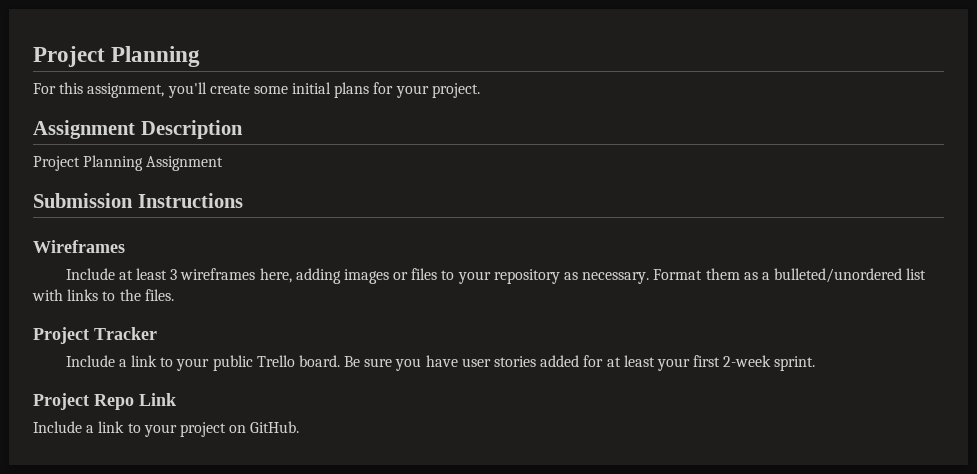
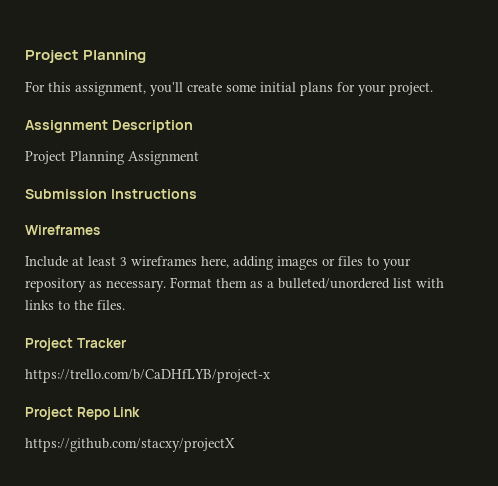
[65,355,816,371] [33,393,176,410] [33,421,300,437] Include a link to your public Trello board. Be sure you have user stories added for at least your first 2-week sprint. // Project Repo Link // Include a link to your project on GitHub. -> [25,369,270,383] [25,407,141,420] [25,438,235,452] https://trello.com/b/CaDHfLYB/project-x // Project Repo Link // https://github.com/stacxy/projectX

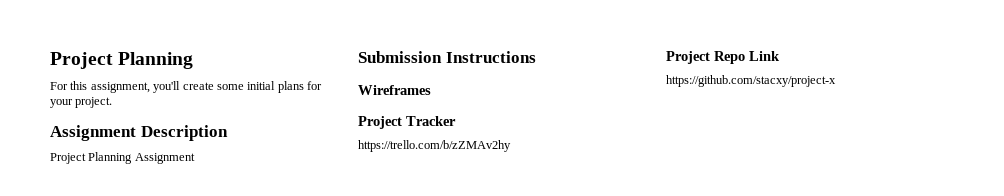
[25,256,411,270] [25,277,444,292] [25,300,125,310] // Include at least 3 wireframes here, adding images or files to your repository as necessary. Format them as a bulleted/unordered list with links to the files. -> (431, 90) none
[25,369,270,383] https://trello.com/b/CaDHfLYB/project-x -> [358,140,511,152] https://trello.com/b/zZMAv2hy
[25,438,235,452] https://github.com/stacxy/projectX -> [666,75,836,87] https://github.com/stacxy/project-x

